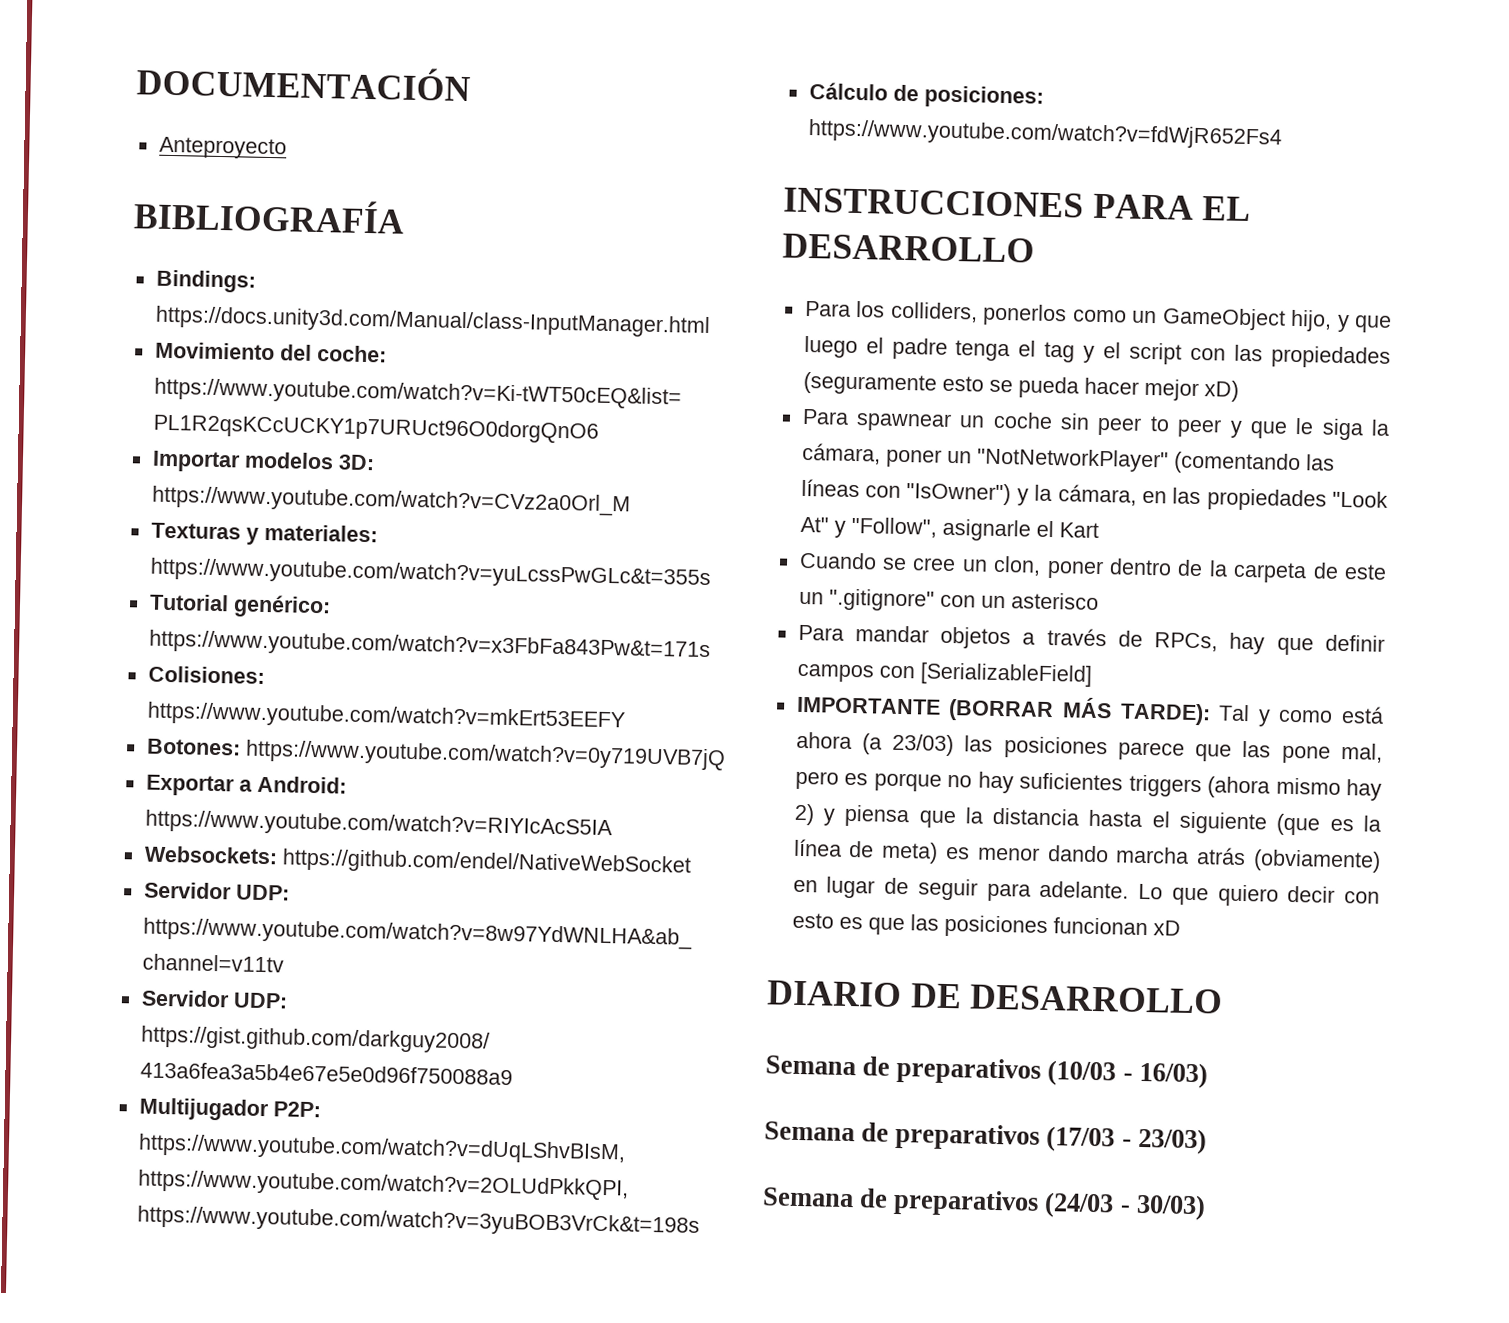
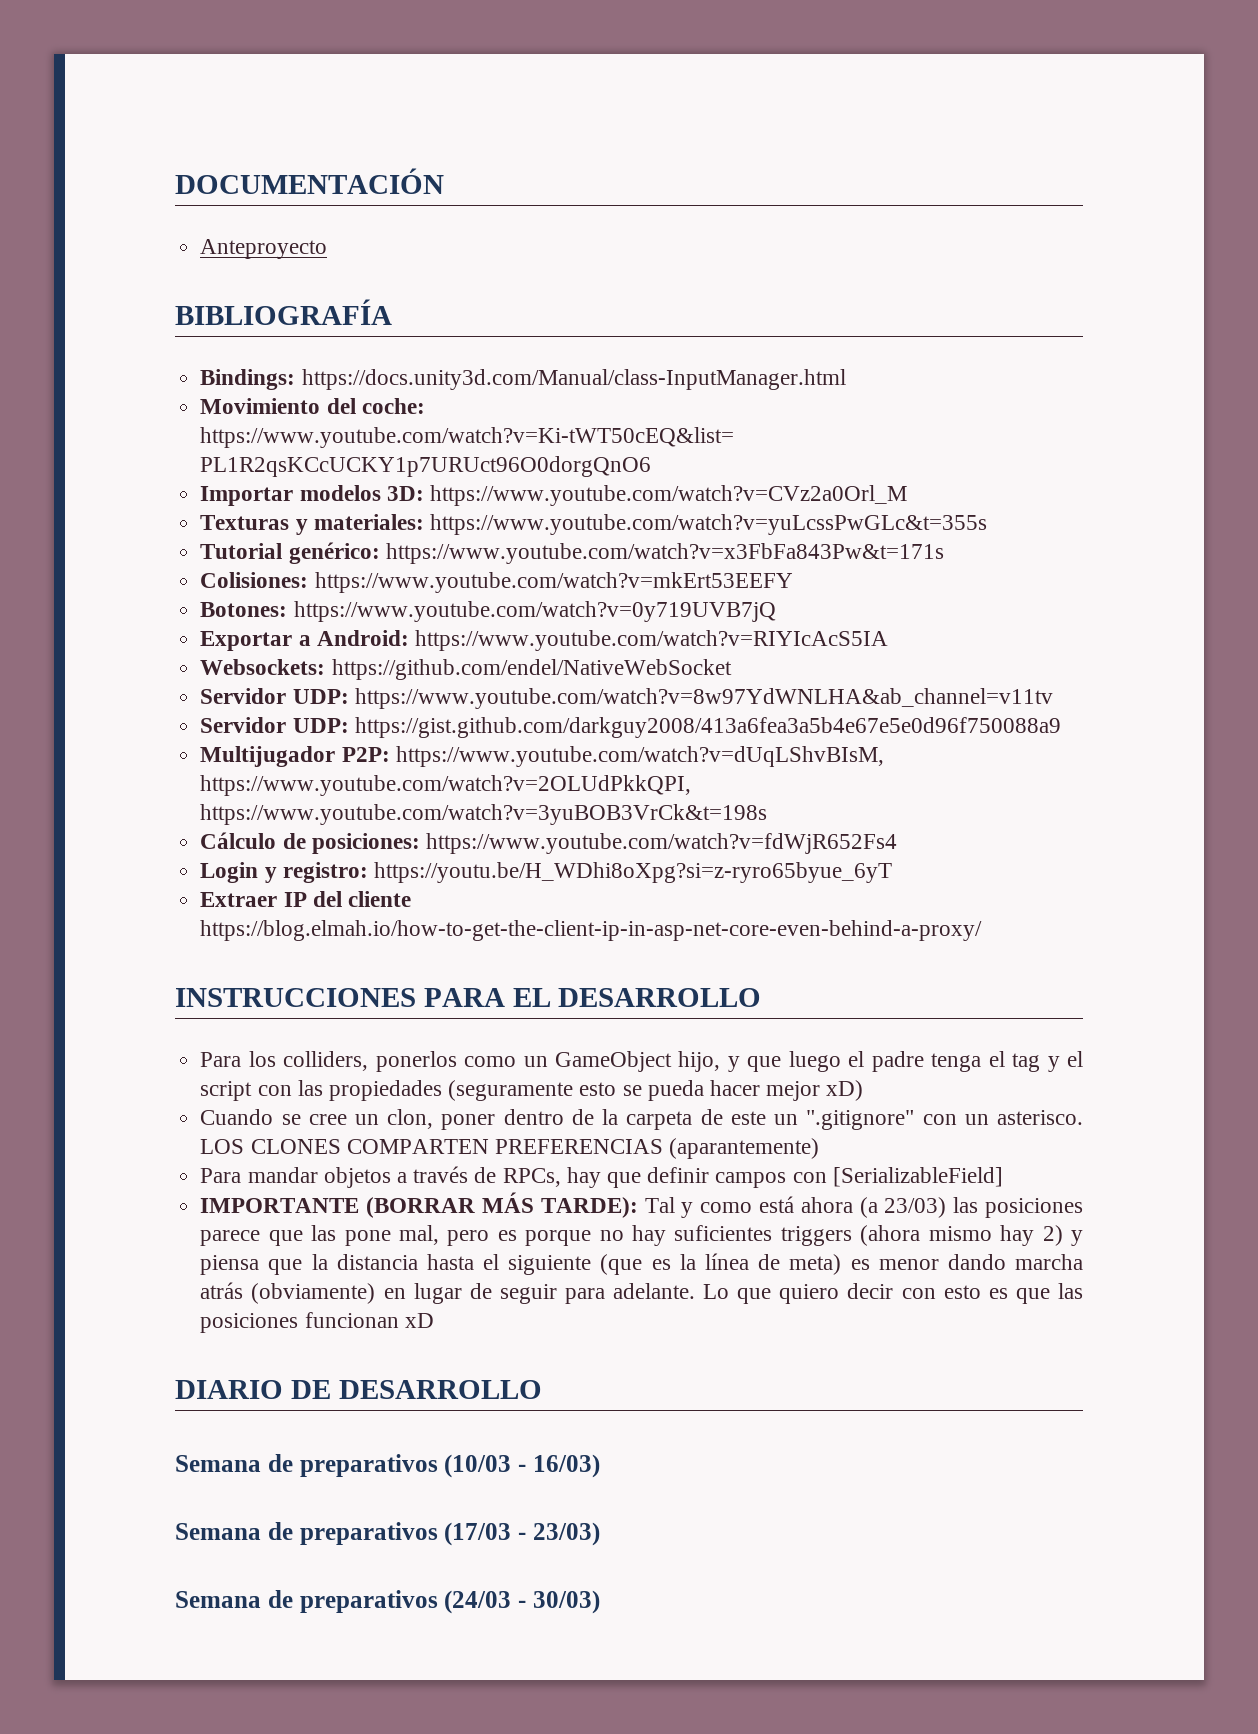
(1282, 134) none -> [200,862,892,883] [200,891,411,907] [200,920,983,941] // Login y registro: https://youtu.be/H_WDhi8oXpg?si=z-ryro65byue_6yT // Extraer IP del cliente https://blog.elmah.io/how-to-get-the-client-ip-in-asp-net-core-even-behind-a-proxy/
[801,408,1390,441] [801,442,1335,476] [800,478,1388,512] [799,516,1099,542] // Para spawnear un coche sin peer to peer y que le siga la cámara, poner un "NotNetworkPlayer" (comentando las líneas con "IsOwner") y la cámara, en las propiedades "Look At" y "Follow", asignarle el Kart -> (864, 1090) none
[1010,592,1099,611] asterisco -> [997,1110,1084,1125] [200,1138,820,1159] asterisco. LOS CLONES COMPARTEN PREFERENCIAS (aparantemente)

